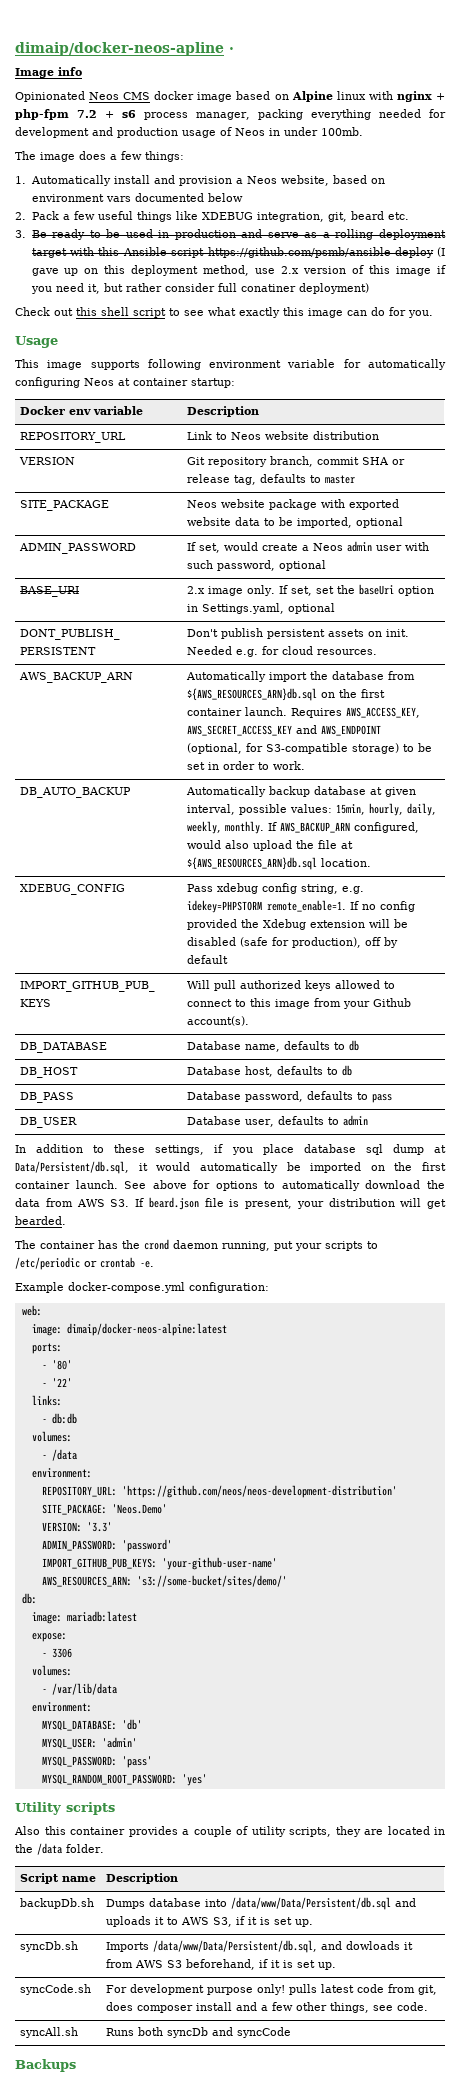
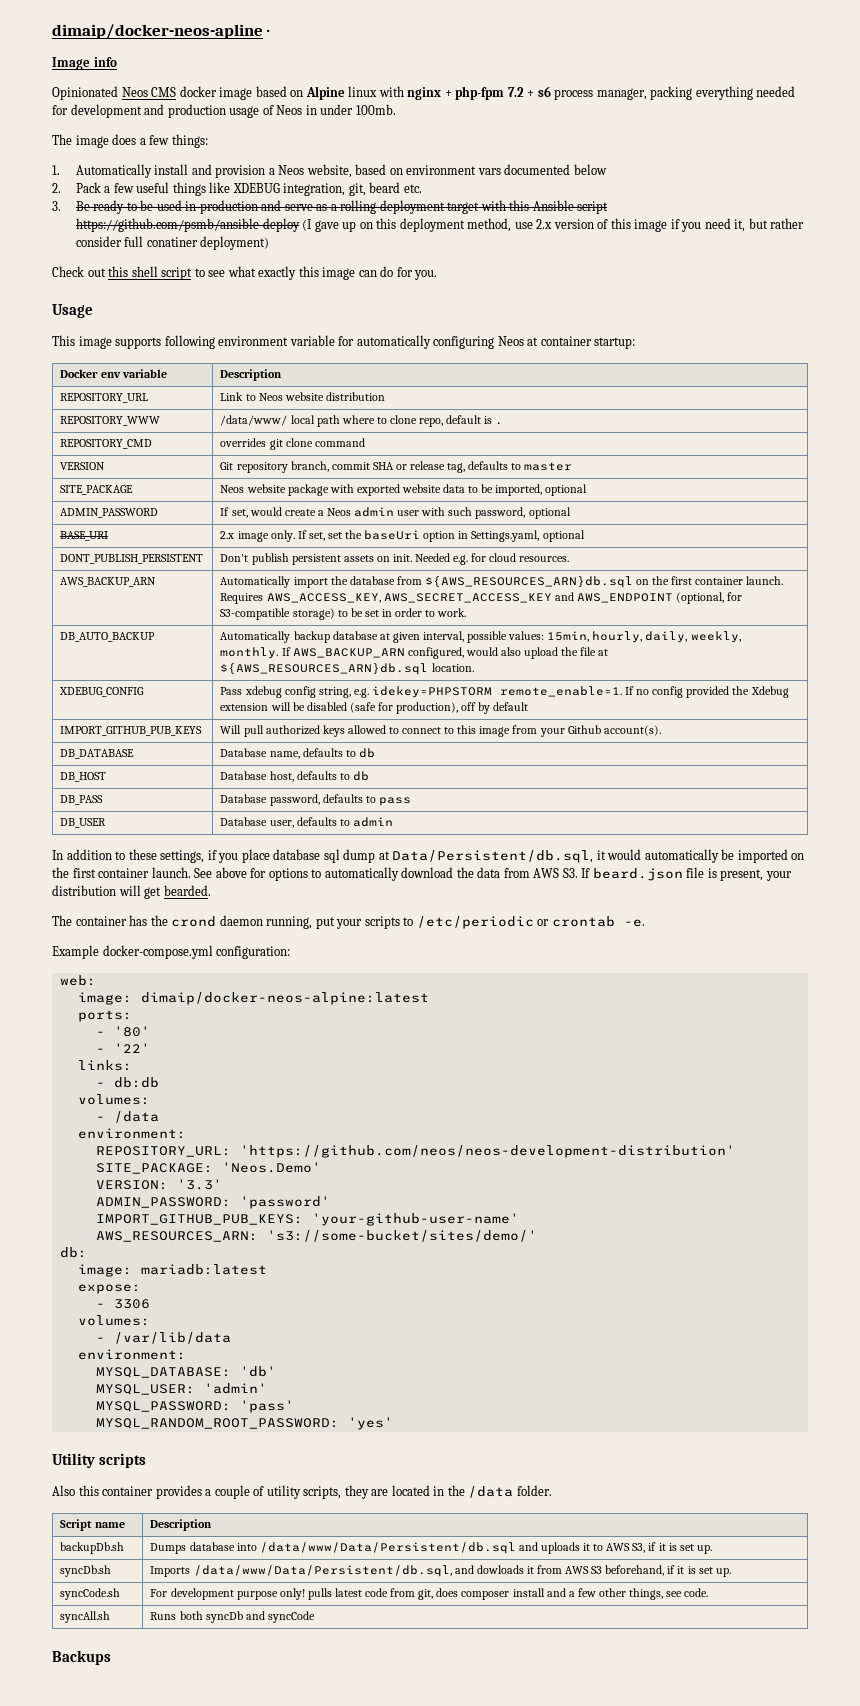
(380, 435) none -> [60,416,161,426] [220,415,504,427] [60,439,153,449] [220,438,365,450] // REPOSITORY_WWW | /data/www/ local path where to clone repo, default is . // REPOSITORY_CMD | overrides git clone command

